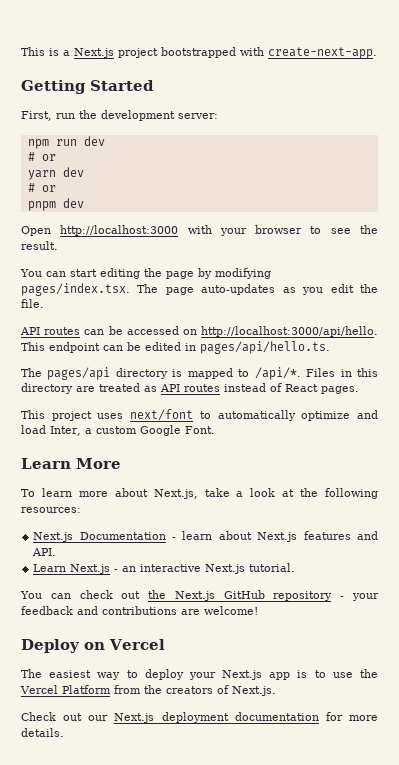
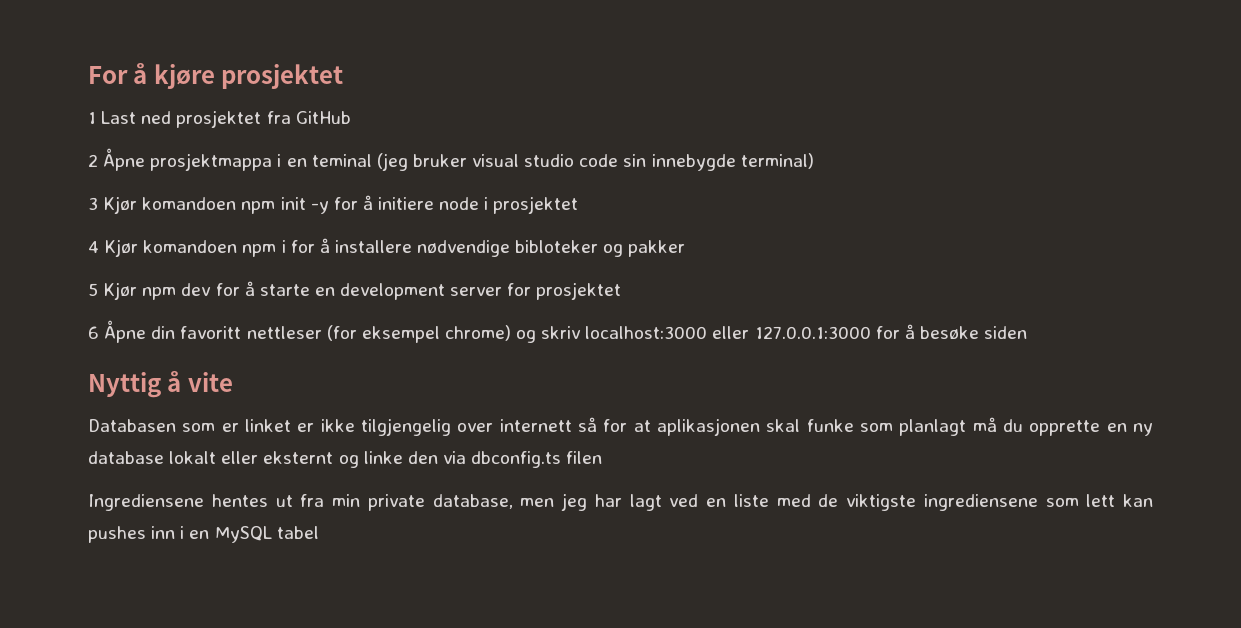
[21,47,377,59] [21,80,154,94] [21,110,218,121] [27,136,105,149] [27,152,56,161] [27,167,84,180] [27,183,56,192] [27,198,84,211] [21,225,378,236] [21,241,58,250] [20,268,271,279] [21,283,379,296] [21,299,44,308] [20,326,378,337] [21,341,330,354] [21,367,379,380] [21,383,359,394] [21,409,378,421] [21,425,215,436] [21,458,121,469] [21,488,378,499] [21,507,81,513] [33,531,378,542] [32,548,57,556] [33,563,296,574] [20,590,379,601] [21,606,258,615] [21,639,165,653] [21,669,379,680] [20,685,276,696] [21,712,378,723] [21,728,64,737] This is a Next.js project bootstrapped with create-next-app. // Getting Started // First, run the development server: // npm run dev // # or // yarn dev // # or // pnpm dev // Open http://localhost:3000 with your browser to see the result. // You can start editing the page by modifying pages/index.tsx. The page auto-updates as you edit the file. // API routes can be accessed on http://localhost:3000/api/hello. This endpoint can be edited in pages/api/hello.ts. // The pages/api directory is mapped to /api/*. Files in this directory are treated as API routes instead of React pages. // This project uses next/font to automatically optimize and load Inter, a custom Google Font. // Learn More // To learn more about Next.js, take a look at the following resources: // Next.js Documentation - learn about Next.js features and API. // Learn Next.js - an interactive Next.js tutorial. // You can check out the Next.js GitHub repository - your feedback and contributions are welcome! // Deploy on Vercel // The easiest way to deploy your Next.js app is to use the Vercel Platform from the creators of Next.js. // Check out our Next.js deployment documentation for more details. -> [88,63,344,89] [88,110,351,128] [88,148,814,171] [88,195,579,214] [88,238,686,257] [88,281,622,300] [88,320,1028,343] [88,371,233,398] [88,417,1154,436] [88,451,603,468] [88,493,1153,511] [88,526,319,543] For å kjøre prosjektet // 1 Last ned prosjektet fra GitHub // 2 Åpne prosjektmappa i en teminal (jeg bruker visual studio code sin innebygde terminal) // 3 Kjør komandoen npm init -y for å initiere node i prosjektet // 4 Kjør komandoen npm i for å installere nødvendige bibloteker og pakker // 5 Kjør npm dev for å starte en development server for prosjektet // 6 Åpne din favoritt nettleser (for eksempel chrome) og skriv localhost:3000 eller 127.0.0.1:3000 for å besøke siden // Nyttig å vite // Databasen som er linket er ikke tilgjengelig over internett så for at aplikasjonen skal funke som planlagt må du opprette en ny database lokalt eller eksternt og linke den via dbconfig.ts filen // Ingrediensene hentes ut fra min private database, men jeg har lagt ved en liste med de viktigste ingrediensene som lett kan pushes inn i en MySQL tabel

